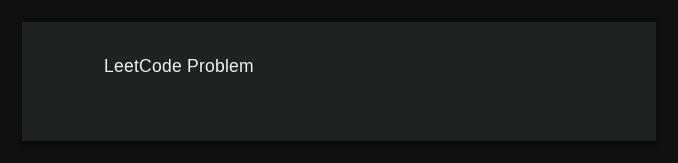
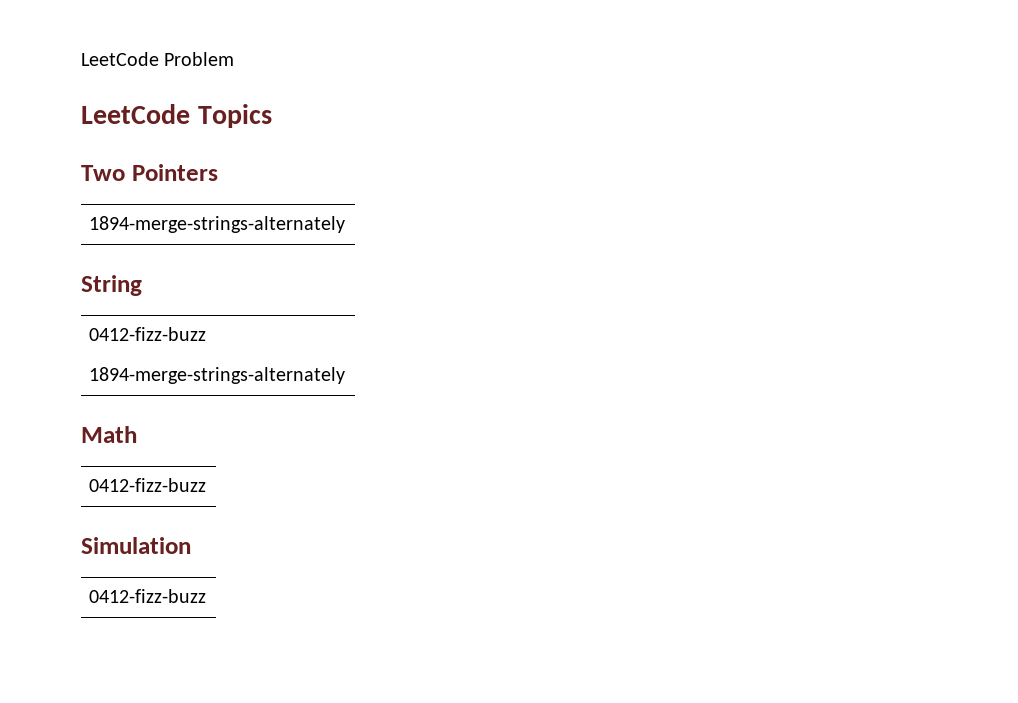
(254, 65) none -> [81,104,272,128] [81,164,218,181] [89,216,346,233] [81,275,142,296] [89,327,207,341] [89,367,346,384] [81,426,137,443] [89,478,207,492] [81,537,191,554] [89,589,207,603] // LeetCode Topics // Two Pointers // 1894-merge-strings-alternately // String // 0412-fizz-buzz // 1894-merge-strings-alternately // Math // 0412-fizz-buzz // Simulation // 0412-fizz-buzz

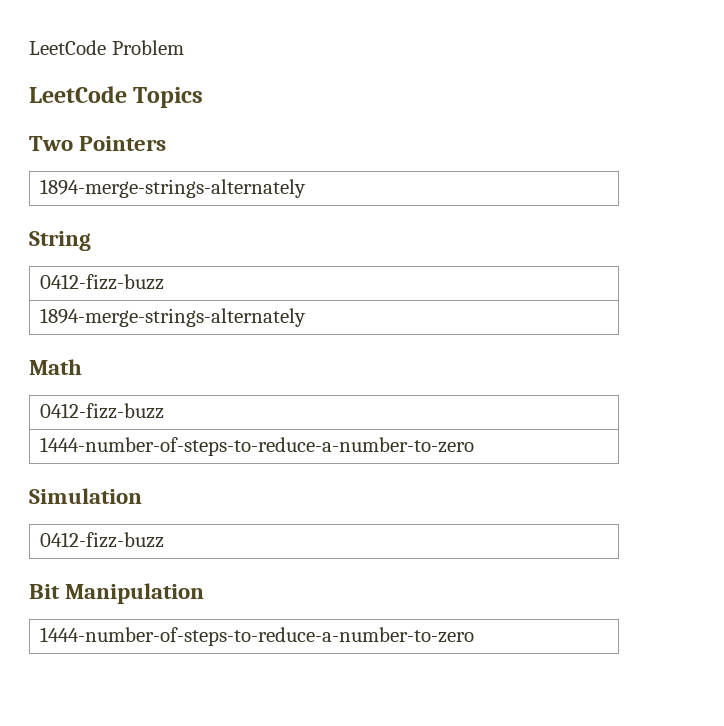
(207, 485) none -> [40,437,475,456] // 1444-number-of-steps-to-reduce-a-number-to-zero
(207, 596) none -> [29,583,205,604] [40,627,475,646] // Bit Manipulation // 1444-number-of-steps-to-reduce-a-number-to-zero

